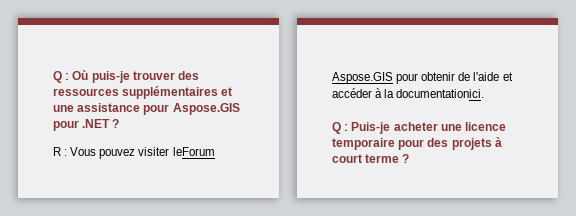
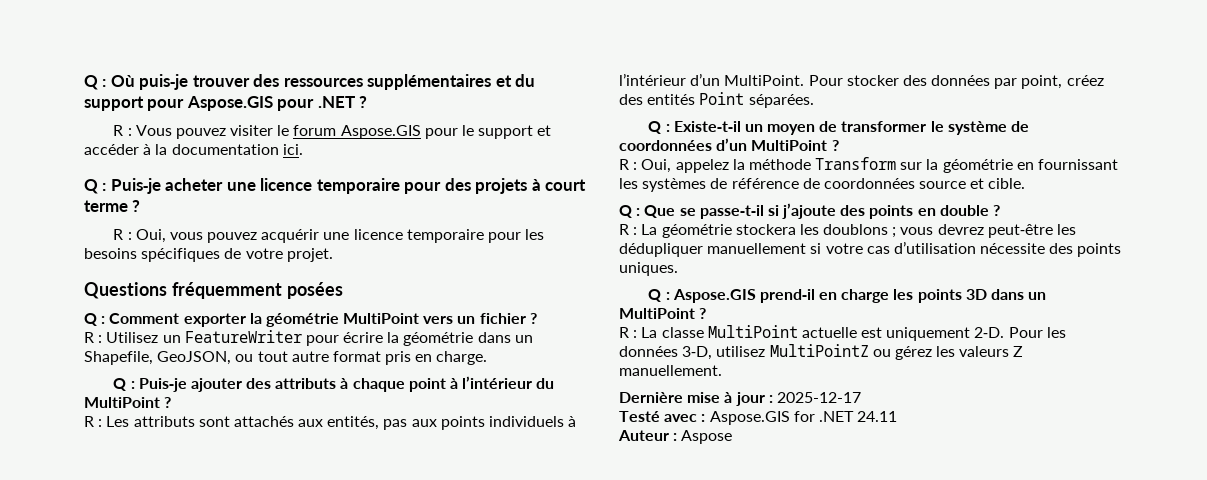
[53,103,141,112] une assistance -> [515,74,536,87] [84,96,144,111] du support
[172,147,215,156] [332,72,500,84] leForum Aspose.GIS pour obtenir de l'aide -> [277,125,534,139] le forum Aspose.GIS pour le support
[396,89,485,98] documentationici. -> [171,144,303,155] documentation ici.
(410, 158) none -> [113,229,545,243] [84,248,333,262] [84,282,343,299] [84,313,537,327] [84,330,533,346] [84,351,488,365] [113,376,555,392] [84,397,172,408] [84,416,577,430] [619,73,1104,89] [619,92,814,108] [648,121,1029,135] [619,138,839,151] [619,157,1119,173] [619,178,1026,192] [619,203,1001,219] [619,224,1077,238] [619,241,1122,257] [619,262,678,276] [648,289,1047,303] [619,308,707,319] [619,325,1066,341] [619,344,1024,360] [619,365,722,376] [619,392,861,406] [619,411,898,425] [618,430,733,444] // R : Oui, vous pouvez acquérir une licence temporaire pour les besoins spécifiques de votre projet. // Questions fréquemment posées // Q : Comment exporter la géométrie MultiPoint vers un fichier ? // R : Utilisez un FeatureWriter pour écrire la géométrie dans un Shapefile, GeoJSON, ou tout autre format pris en charge. // Q : Puis‑je ajouter des attributs à chaque point à l’intérieur du MultiPoint ? // R : Les attributs sont attachés aux entités, pas aux points individuels à l’intérieur d’un MultiPoint. Pour stocker des données par point, créez des entités Point séparées. // Q : Existe‑t‑il un moyen de transformer le système de coordonnées d’un MultiPoint ? // R : Oui, appelez la méthode Transform sur la géométrie en fournissant les systèmes de référence de coordonnées source et cible. // Q : Que se passe‑t‑il si j’ajoute des points en double ? // R : La géométrie stockera les doublons ; vous devrez peut‑être les dédupliquer manuellement si votre cas d’utilisation nécessite des points uniques. // Q : Aspose.GIS prend‑il en charge les points 3D dans un MultiPoint ? // R : La classe MultiPoint actuelle est uniquement 2‑D. Pour les données 3‑D, utilisez MultiPointZ ou gérez les valeurs Z manuellement. // Dernière mise à jour : 2025-12-17 // Testé avec : Aspose.GIS for .NET 24.11 // Auteur : Aspose

